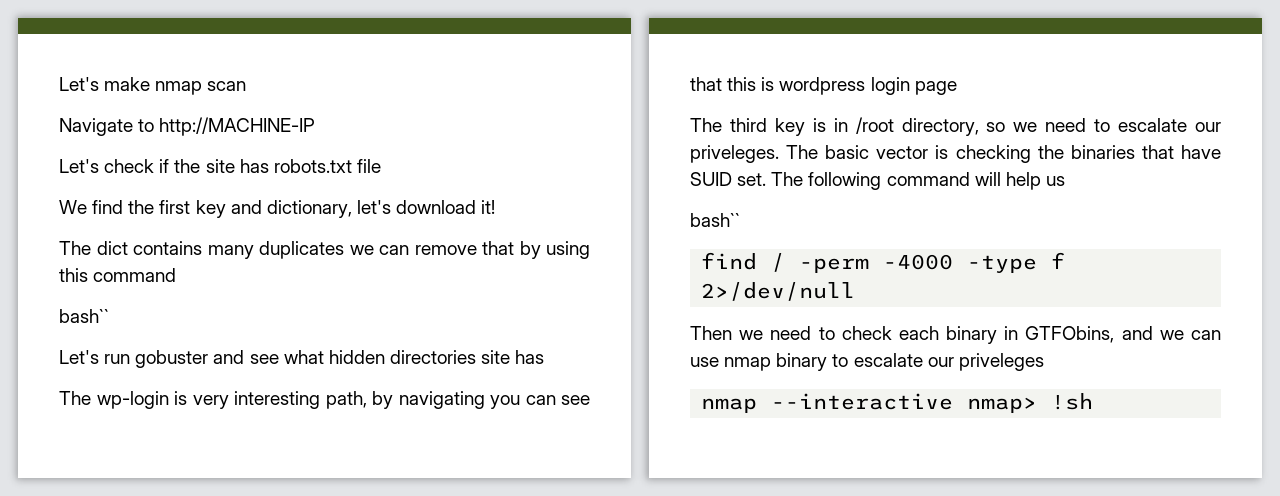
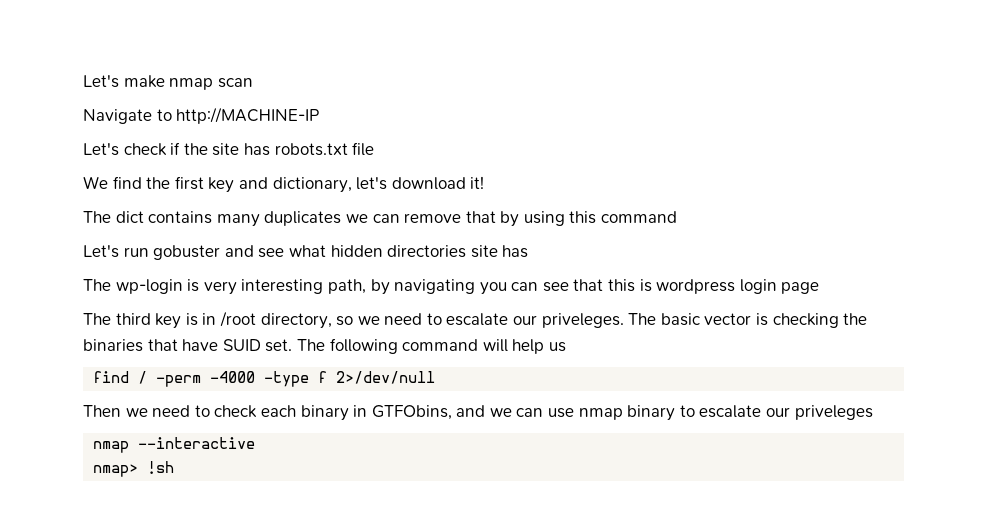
[59,309,109,323] // bash`` -> (678, 217) none
[690,213,740,227] // bash`` -> (566, 347) none
(954, 401) none -> (256, 443) //

